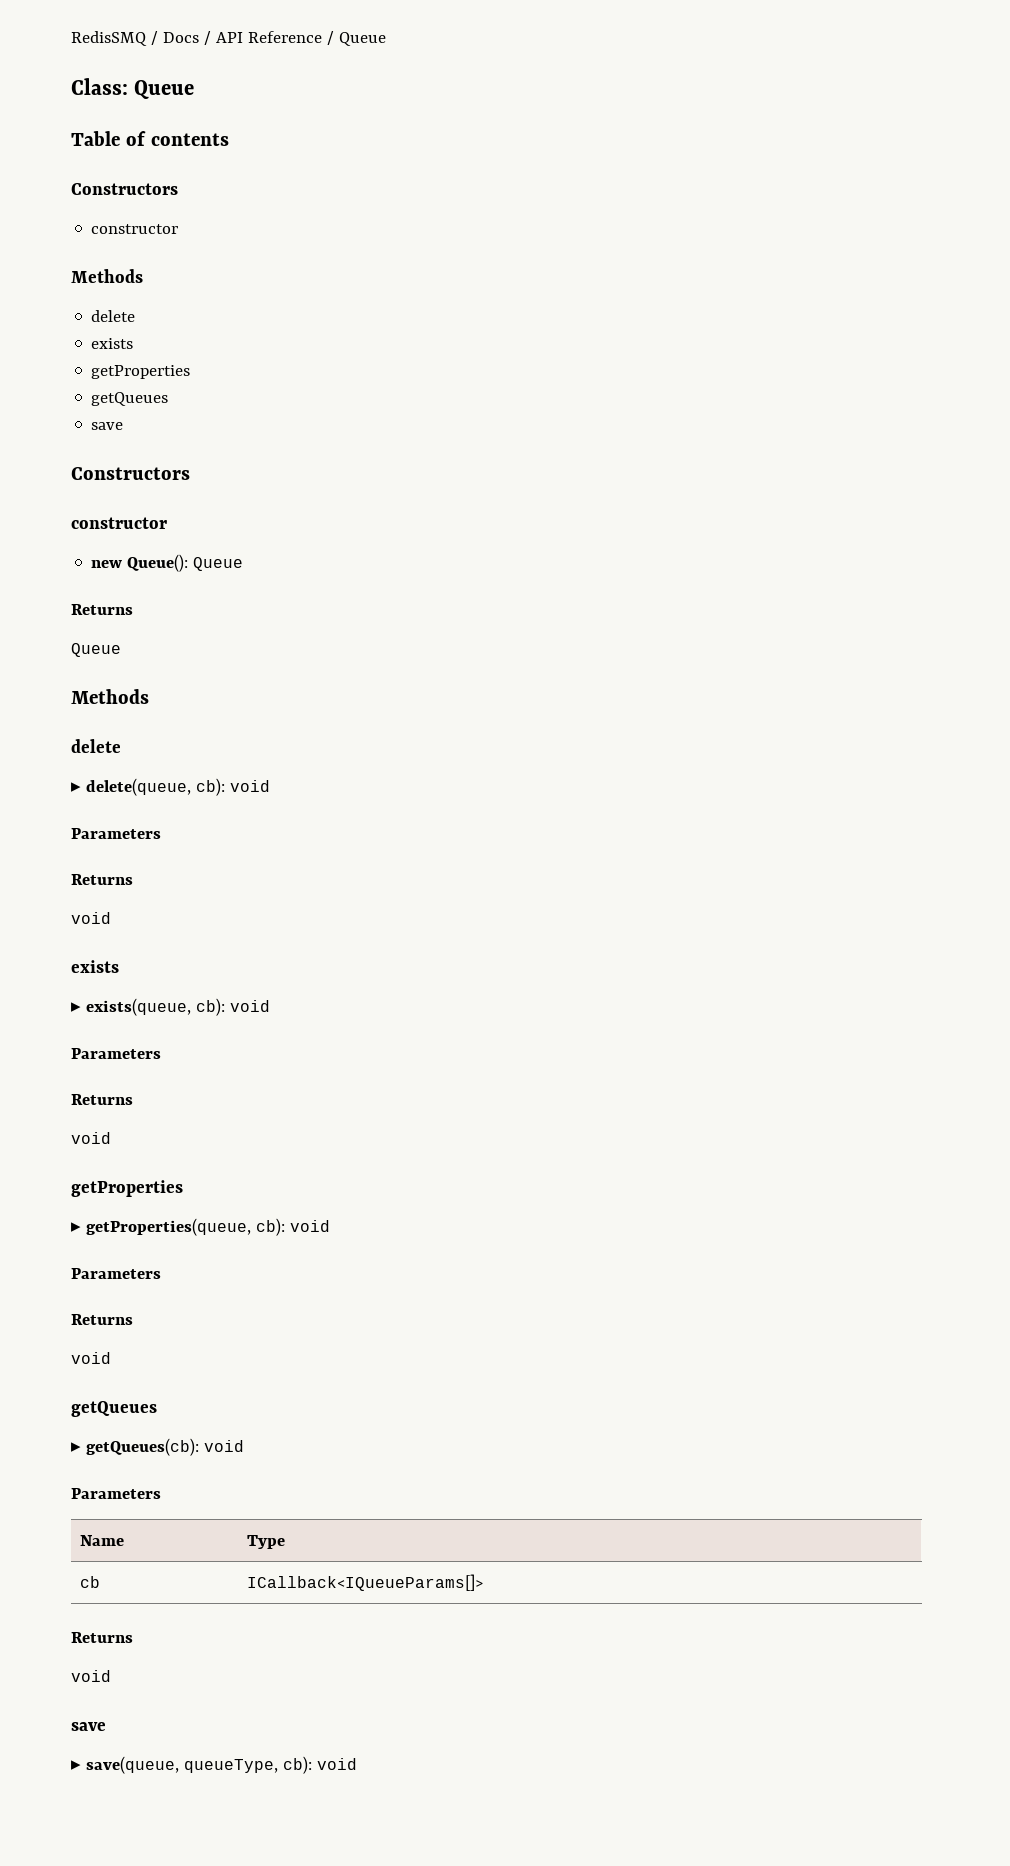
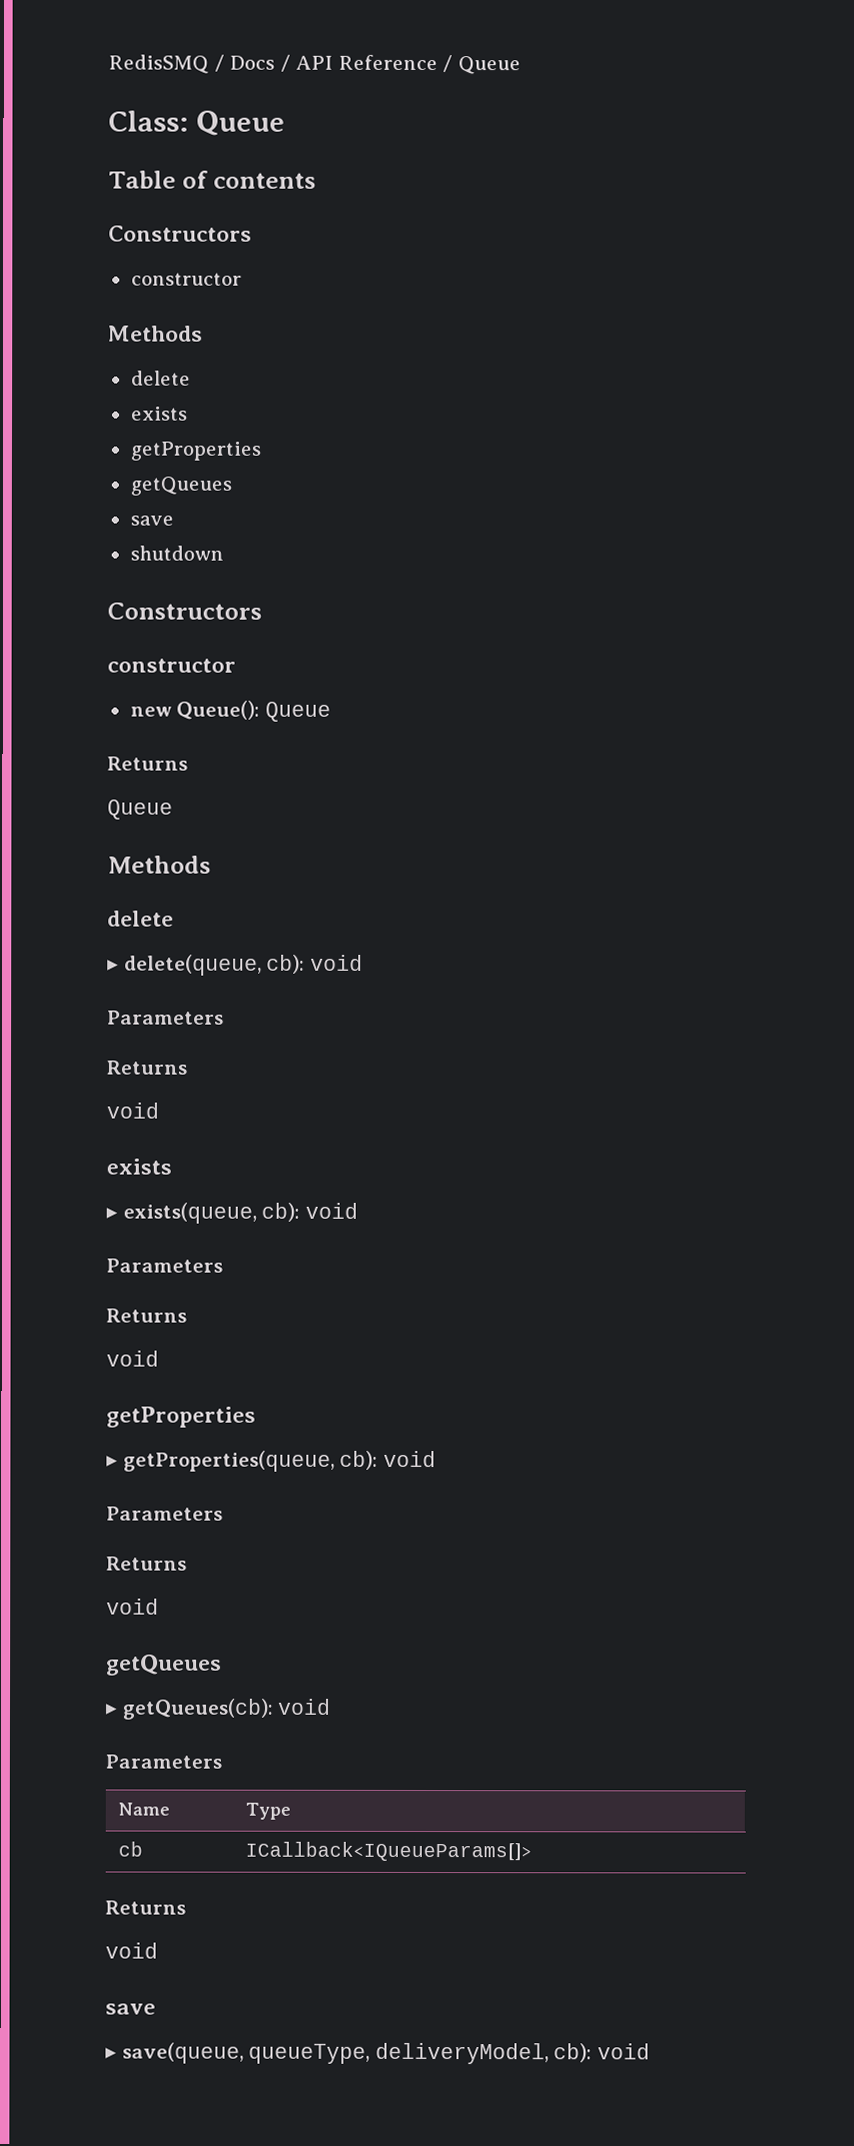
(124, 426) none -> [129,545,224,561] // shutdown
(278, 1766) none -> [374,2042,549,2065] deliveryModel,

